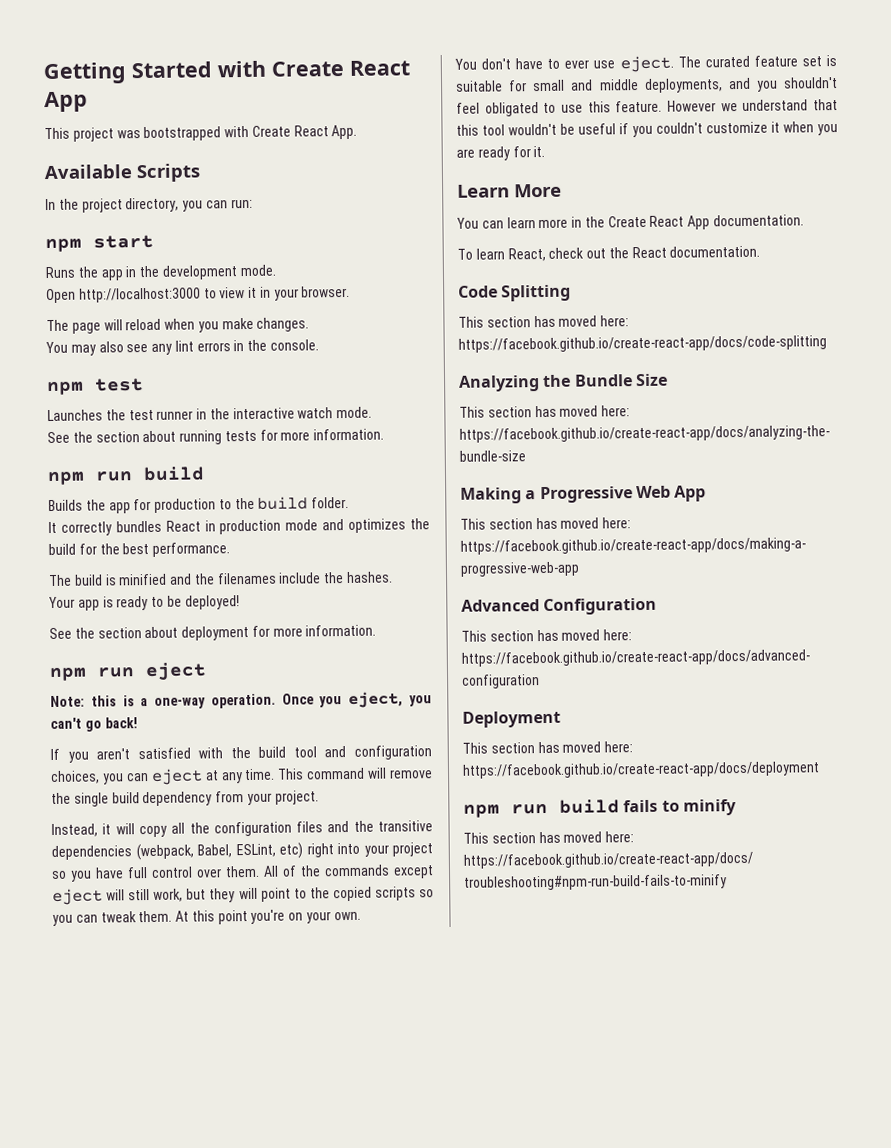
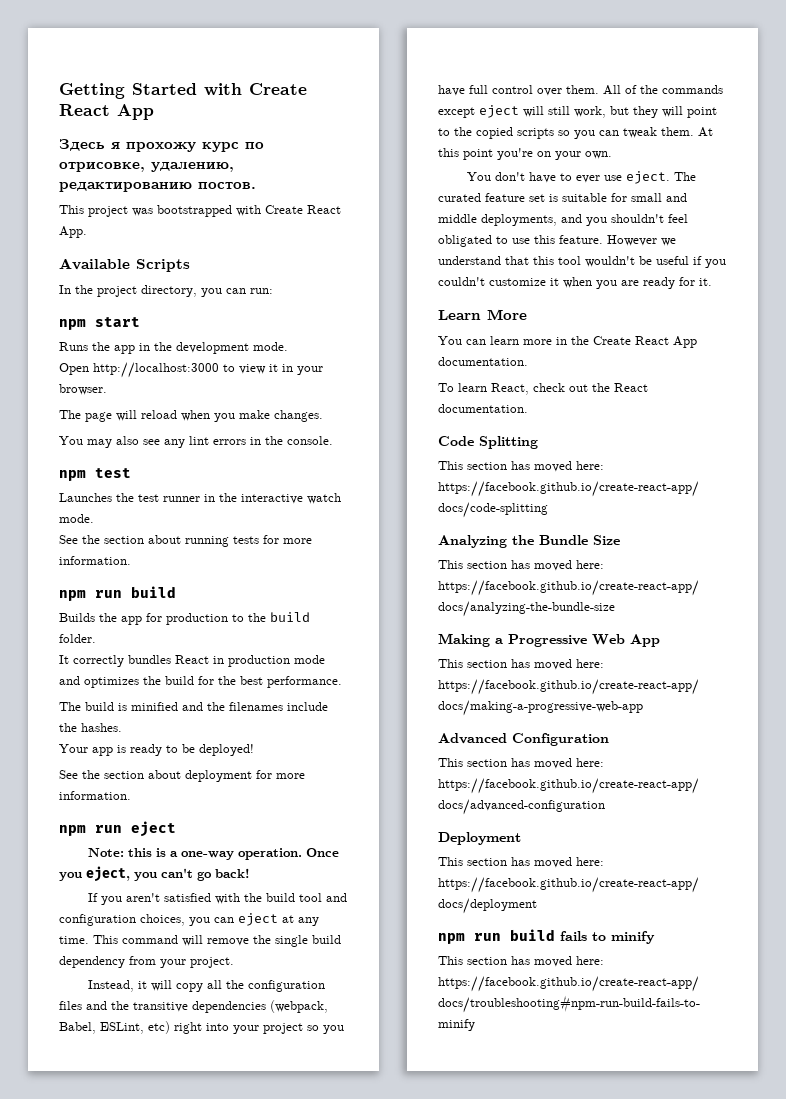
(88, 102) none -> [59,139,264,152] [59,162,234,172] [59,182,256,192] // Здесь я прохожу курс по отрисовке, удалению, редактированию постов.

